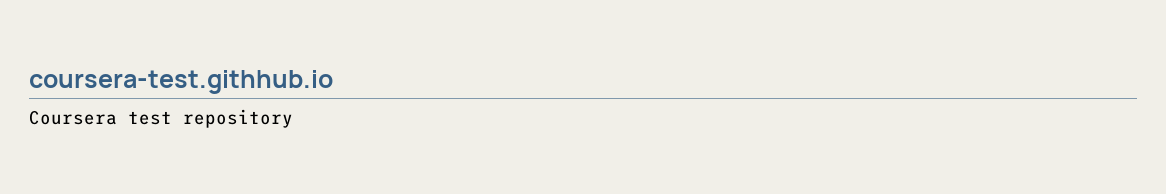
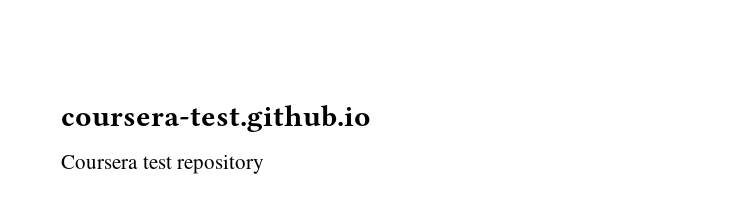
[29,70,333,94] coursera-test.githhub.io -> [61,105,371,132] coursera-test.github.io

